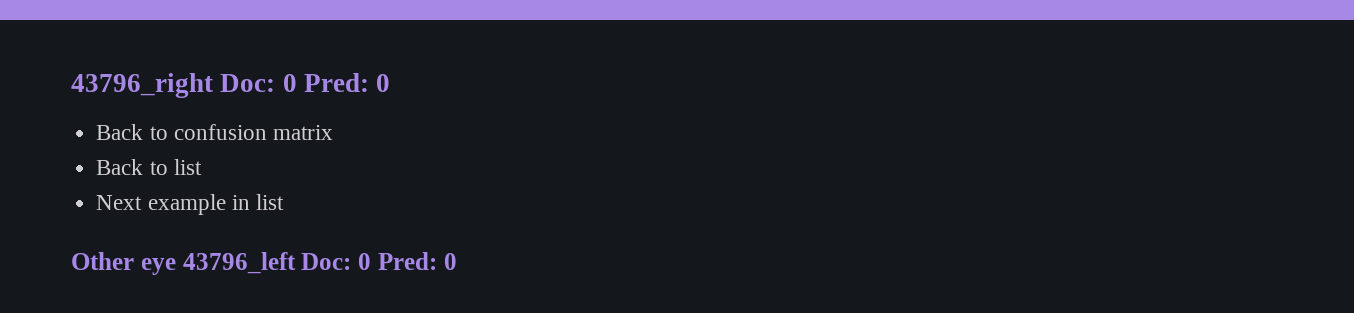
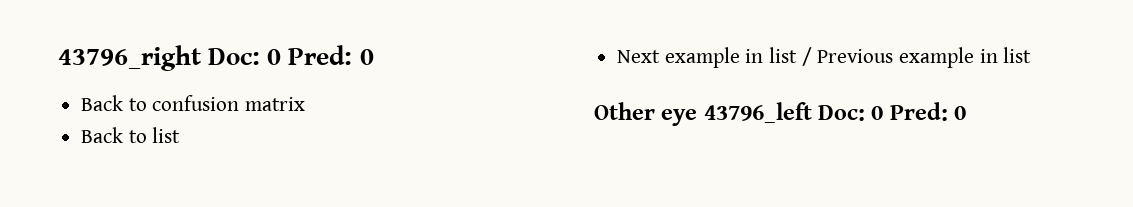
(284, 202) none -> [801,47,1032,68] / Previous example in list

